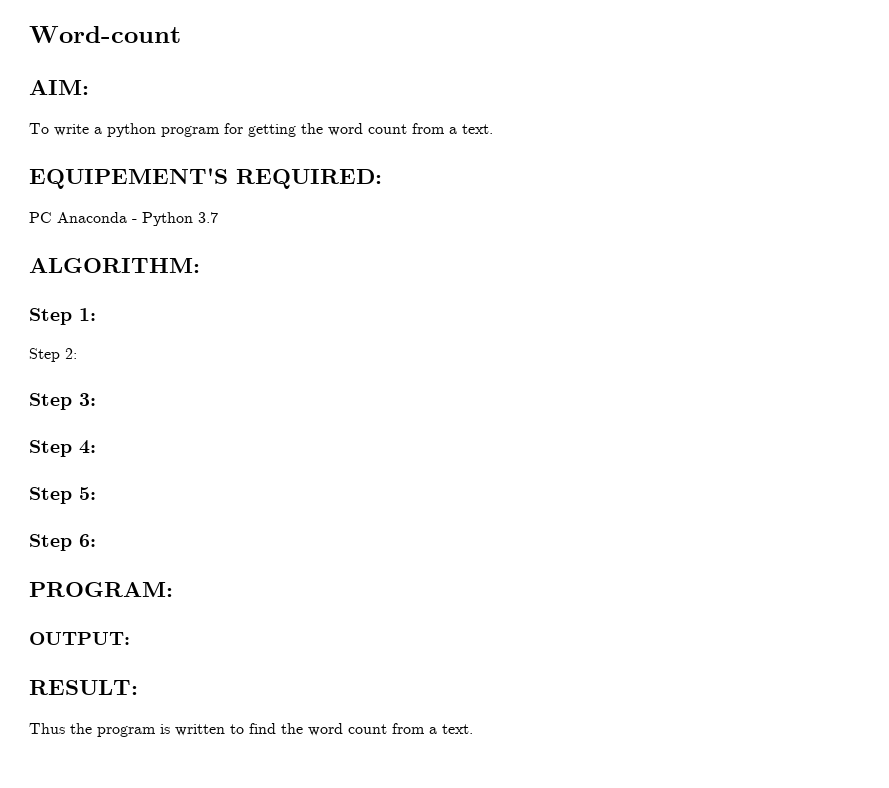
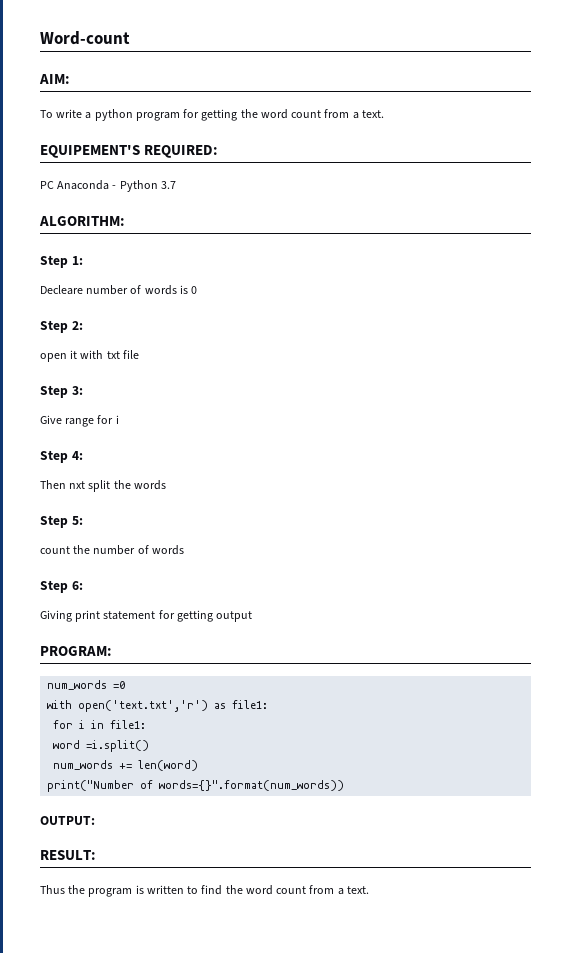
[29,348,77,362] [29,393,96,410] [29,440,96,457] [29,487,96,504] [29,534,96,551] [29,582,173,597] Step 2: // Step 3: // Step 4: // Step 5: // Step 6: // PROGRAM: -> [40,285,198,295] [40,320,83,333] [40,350,139,362] [40,385,83,398] [40,415,119,427] [40,450,83,463] [40,480,166,492] [40,515,83,528] [40,545,184,555] [40,580,83,593] [40,610,253,622] [40,646,112,656] [47,680,126,690] [47,700,269,712] [53,720,147,729] [53,740,150,752] [53,760,199,771] [47,780,345,792] Decleare number of words is 0 // Step 2: // open it with txt file // Step 3: // Give range for i // Step 4: // Then nxt split the words // Step 5: // count the number of words // Step 6: // Giving print statement for getting output // PROGRAM: // num_words =0 // with open('text.txt','r') as file1: // for i in file1: // word =i.split() // num_words += len(word) // print("Number of words={}".format(num_words))

